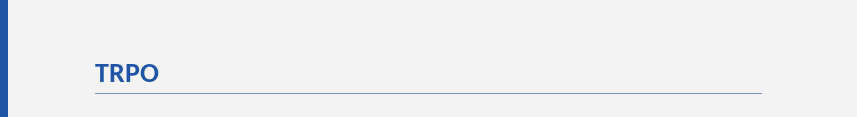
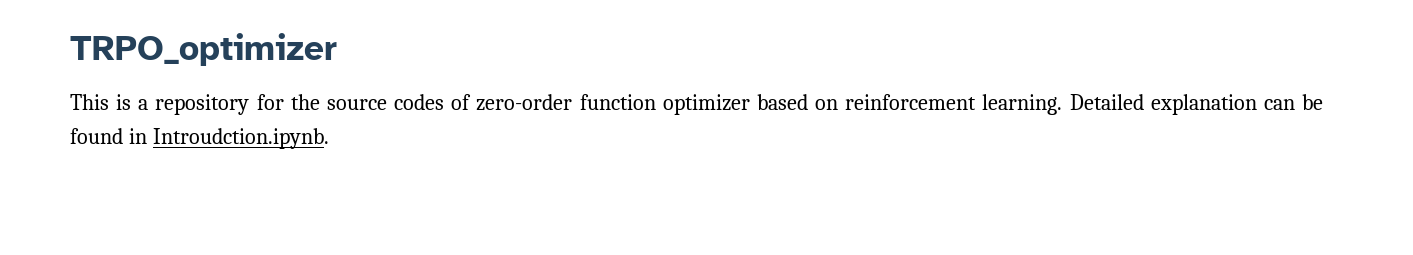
[95,64,159,82] TRPO -> [70,33,337,66] [70,94,1323,115] [70,128,329,149] TRPO_optimizer // This is a repository for the source codes of zero-order function optimizer based on reinforcement learning. Detailed explanation can be found in Introudction.ipynb.

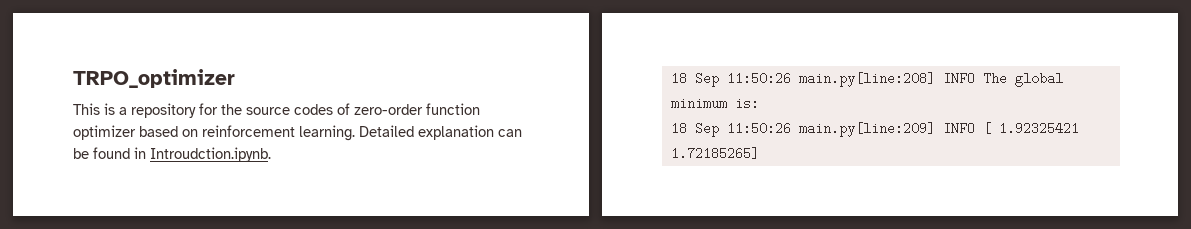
(329, 138) none -> [670,72,1063,87] [670,97,759,110] [670,122,1079,137] [670,147,759,160] // 18 Sep 11:50:26 main.py[line:208] INFO The global minimum is: // 18 Sep 11:50:26 main.py[line:209] INFO [ 1.92325421 1.72185265]

